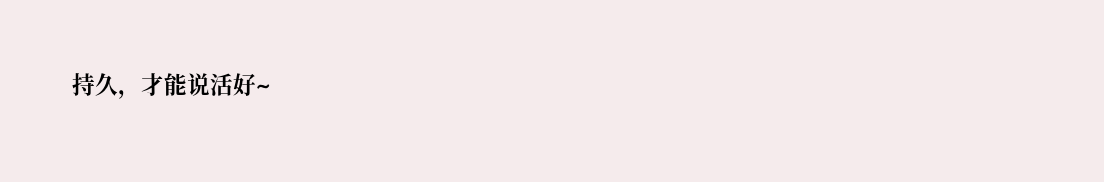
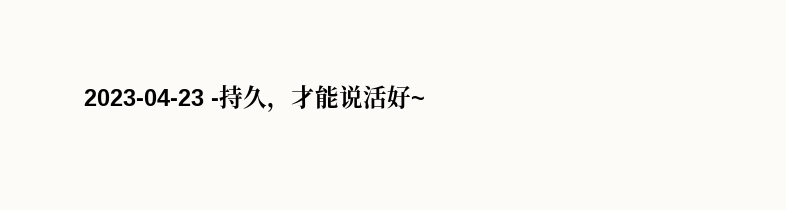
(72, 84) none -> [84,89,219,106] 2023-04-23 -

